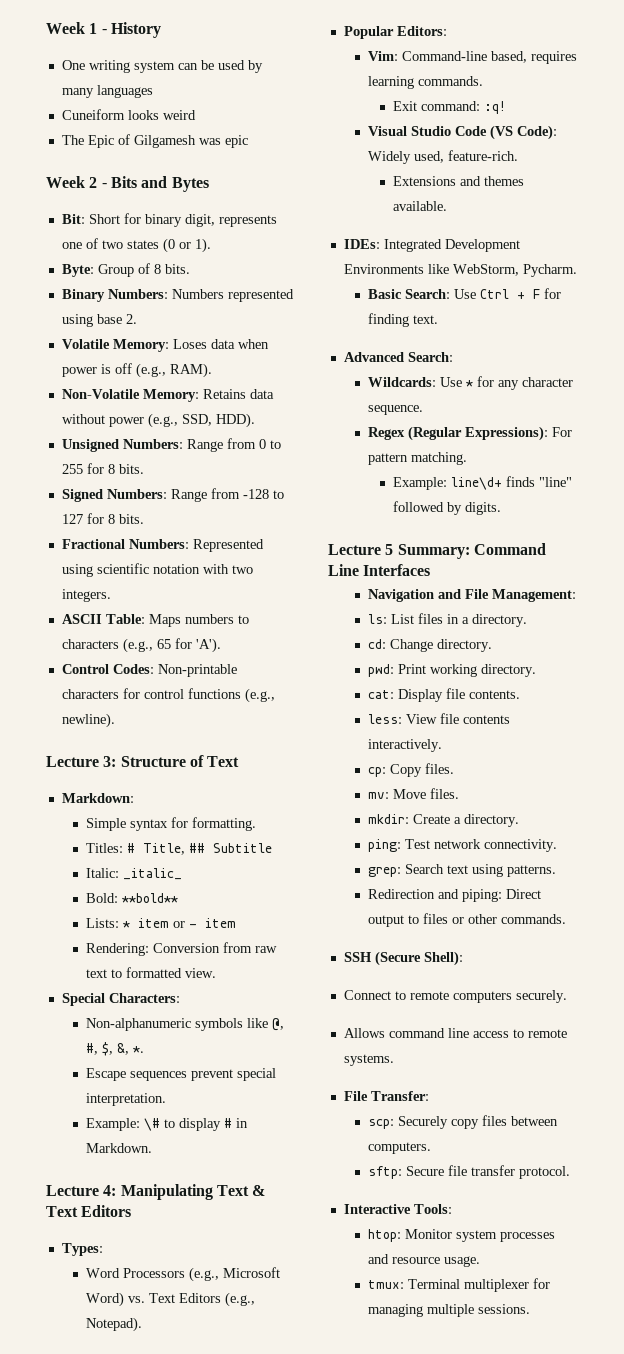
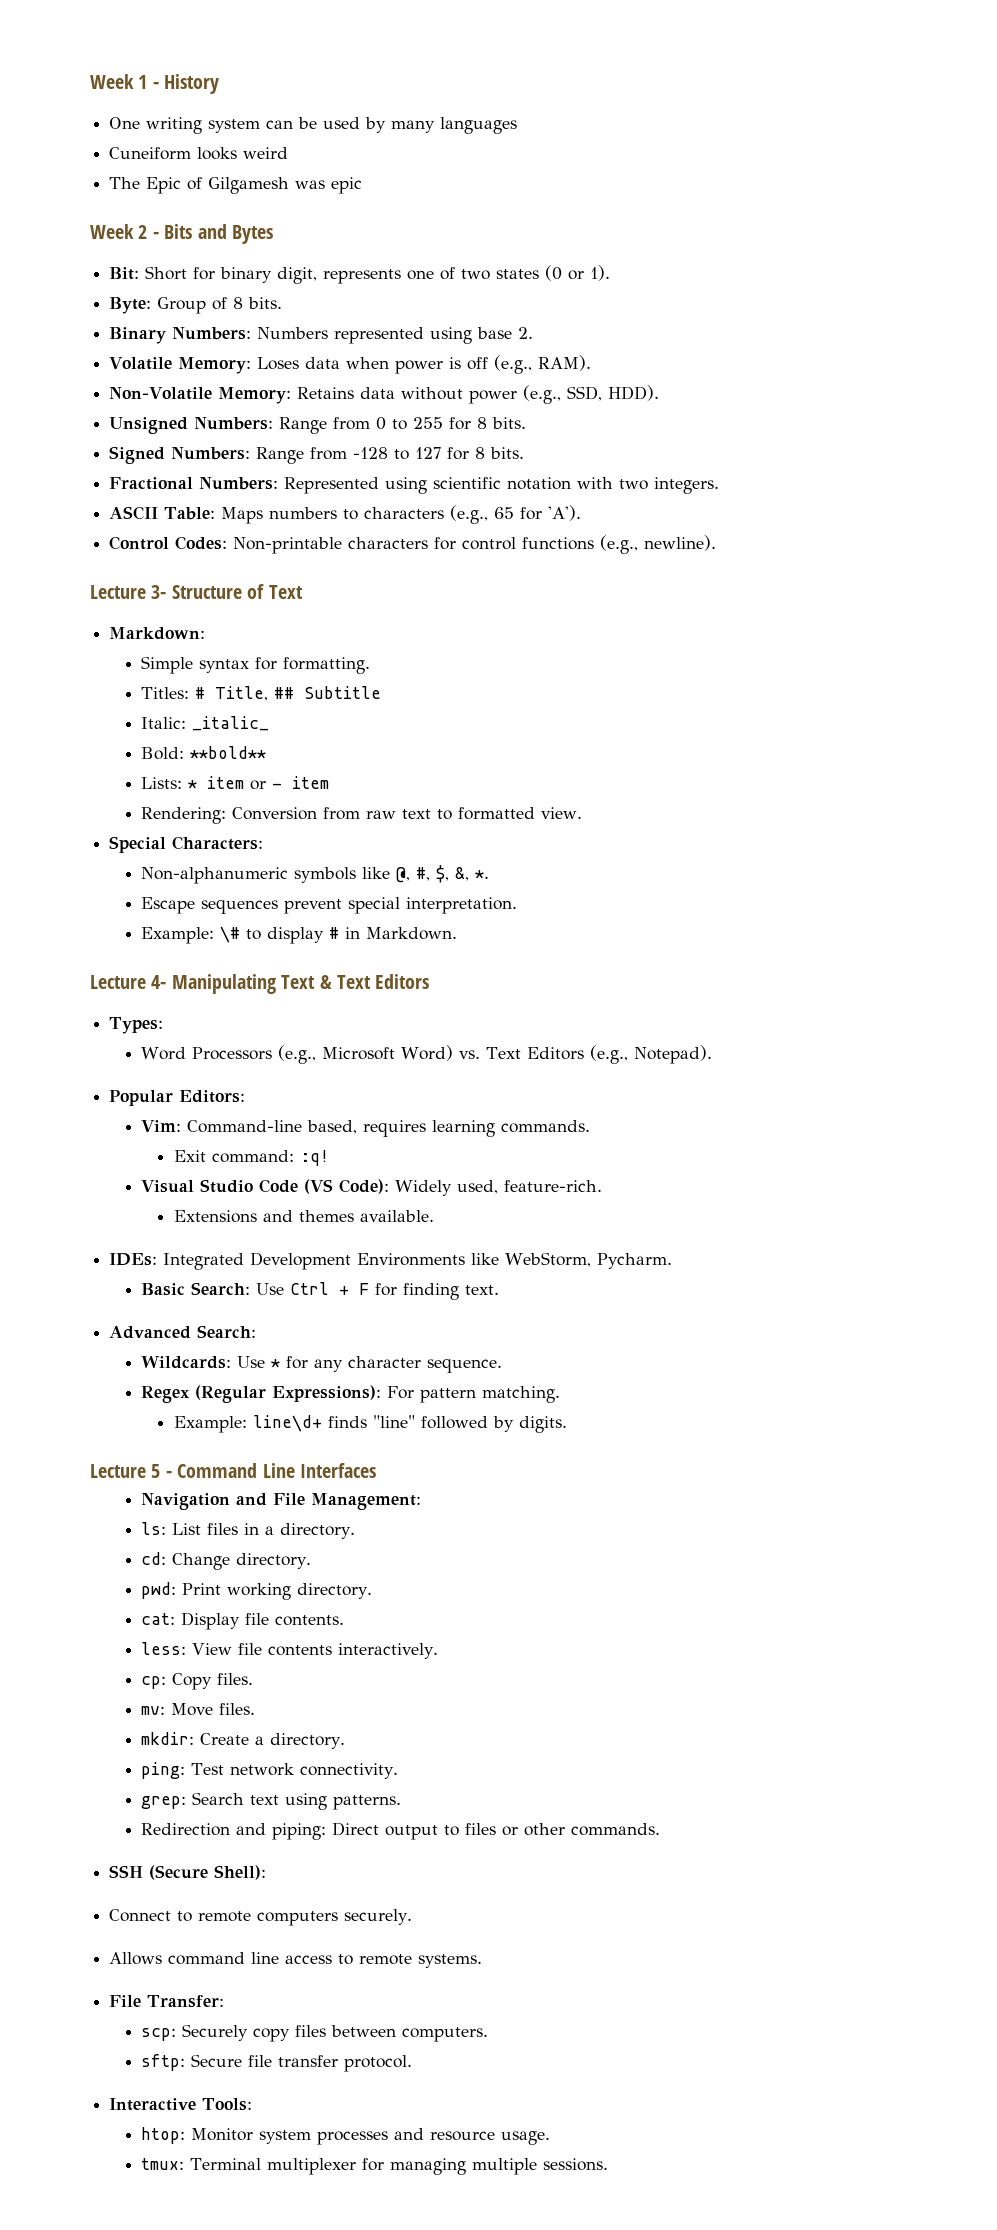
[103,756,117,767] 3: -> [151,585,167,599] 3-
[103,1185,117,1196] 4: -> [151,975,167,989] 4-
[397,544,470,559] Summary: -> [165,1471,172,1478] -

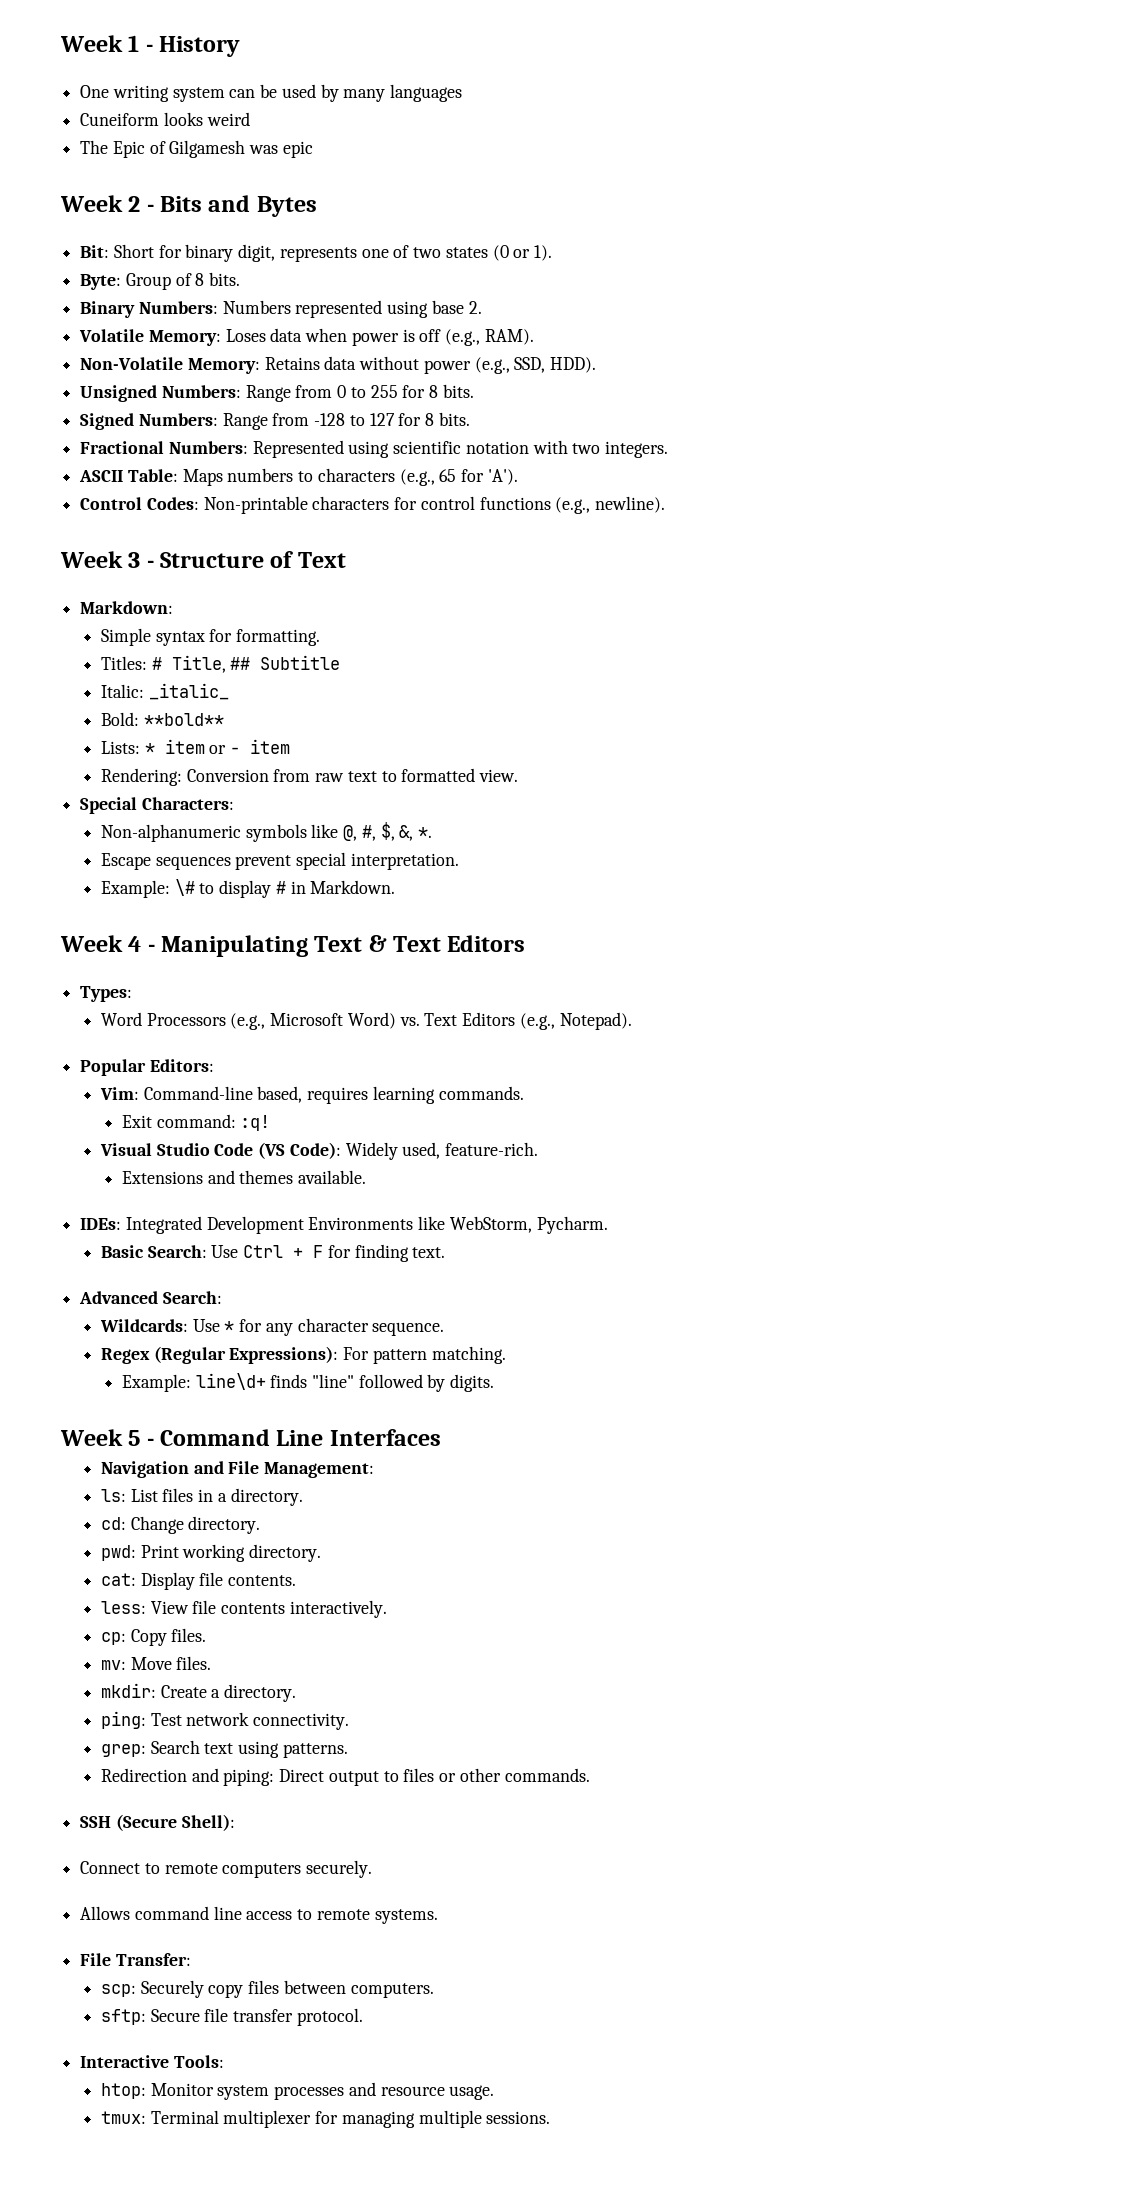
[90,585,167,599] Lecture 3- -> [60,551,154,568] Week 3 -
[90,975,167,989] Lecture 4- -> [60,935,155,952] Week 4 -
[90,1464,146,1478] Lecture -> [60,1429,123,1446] Week

